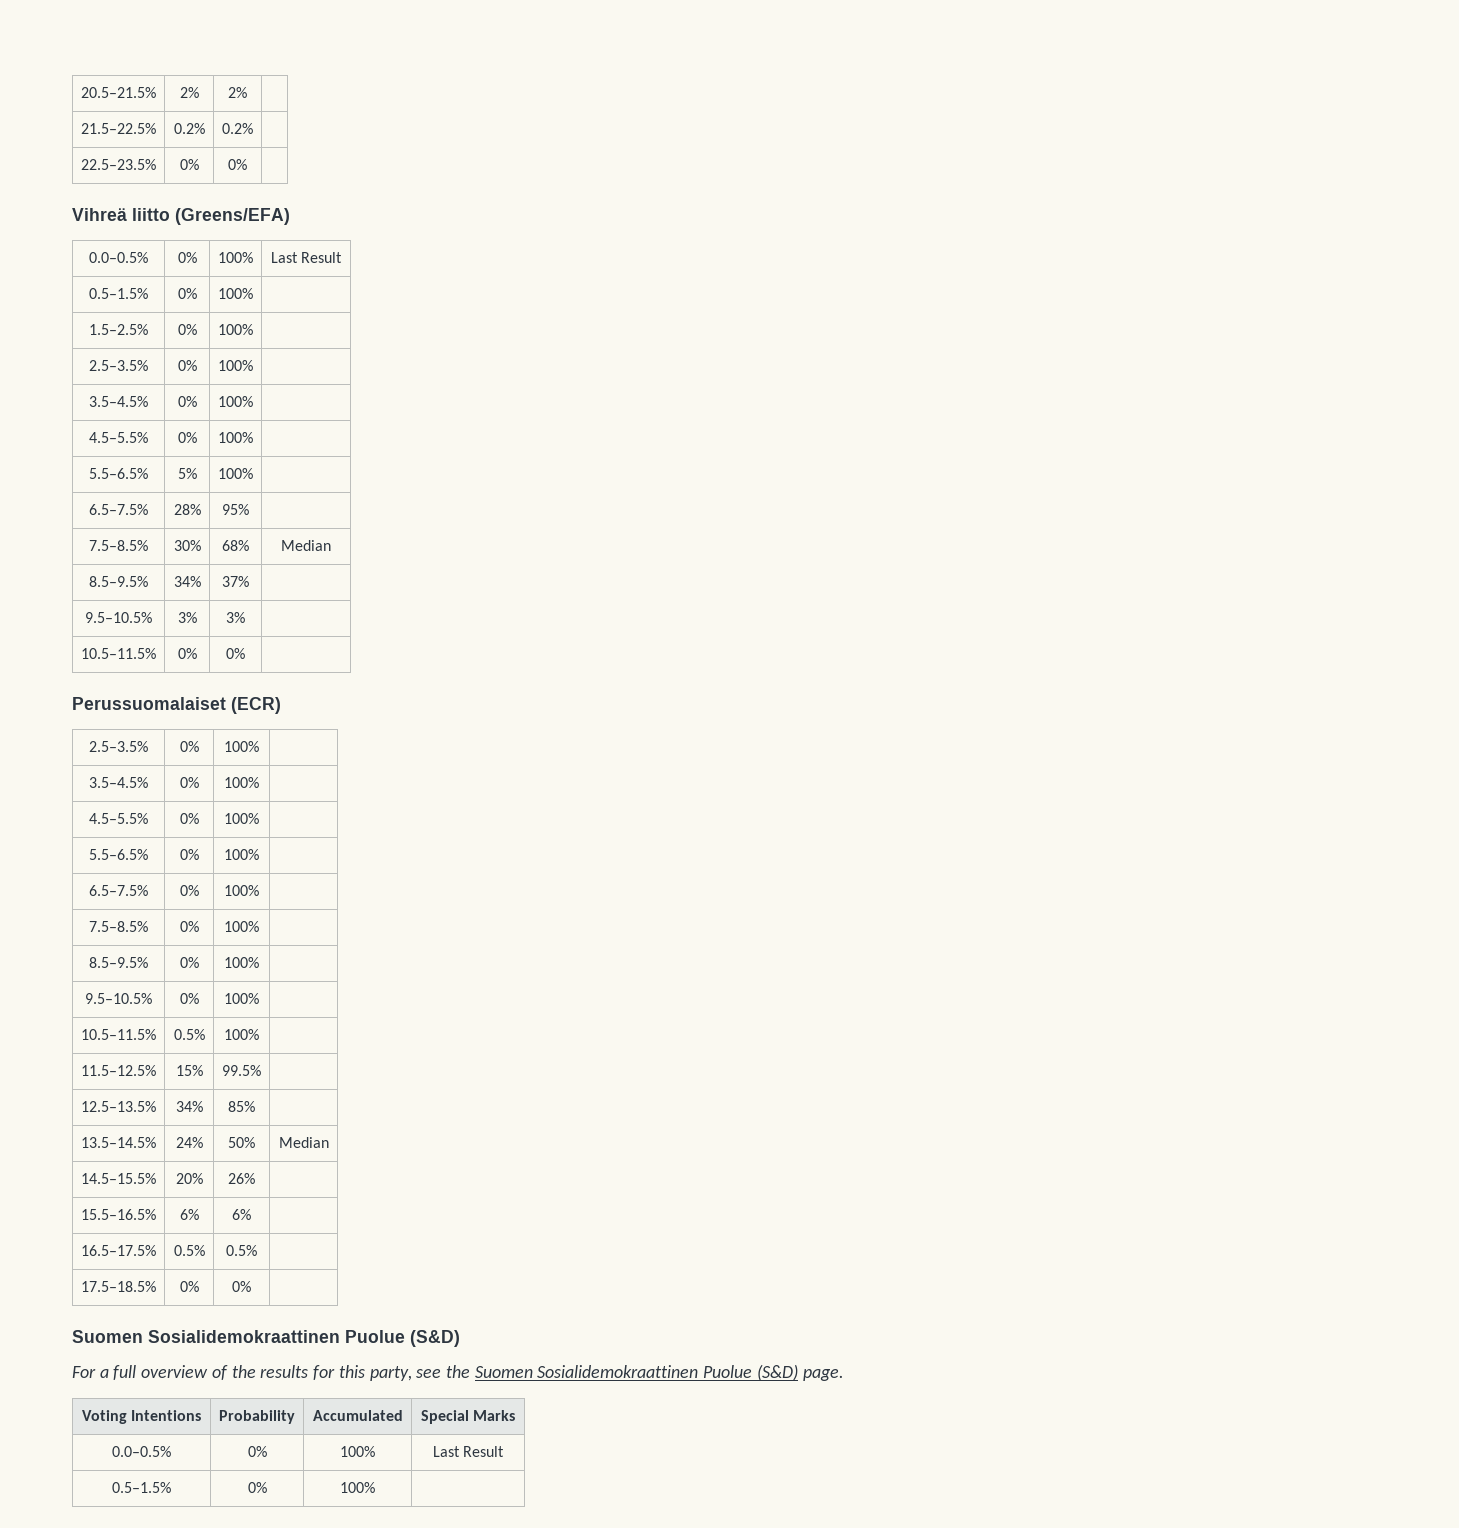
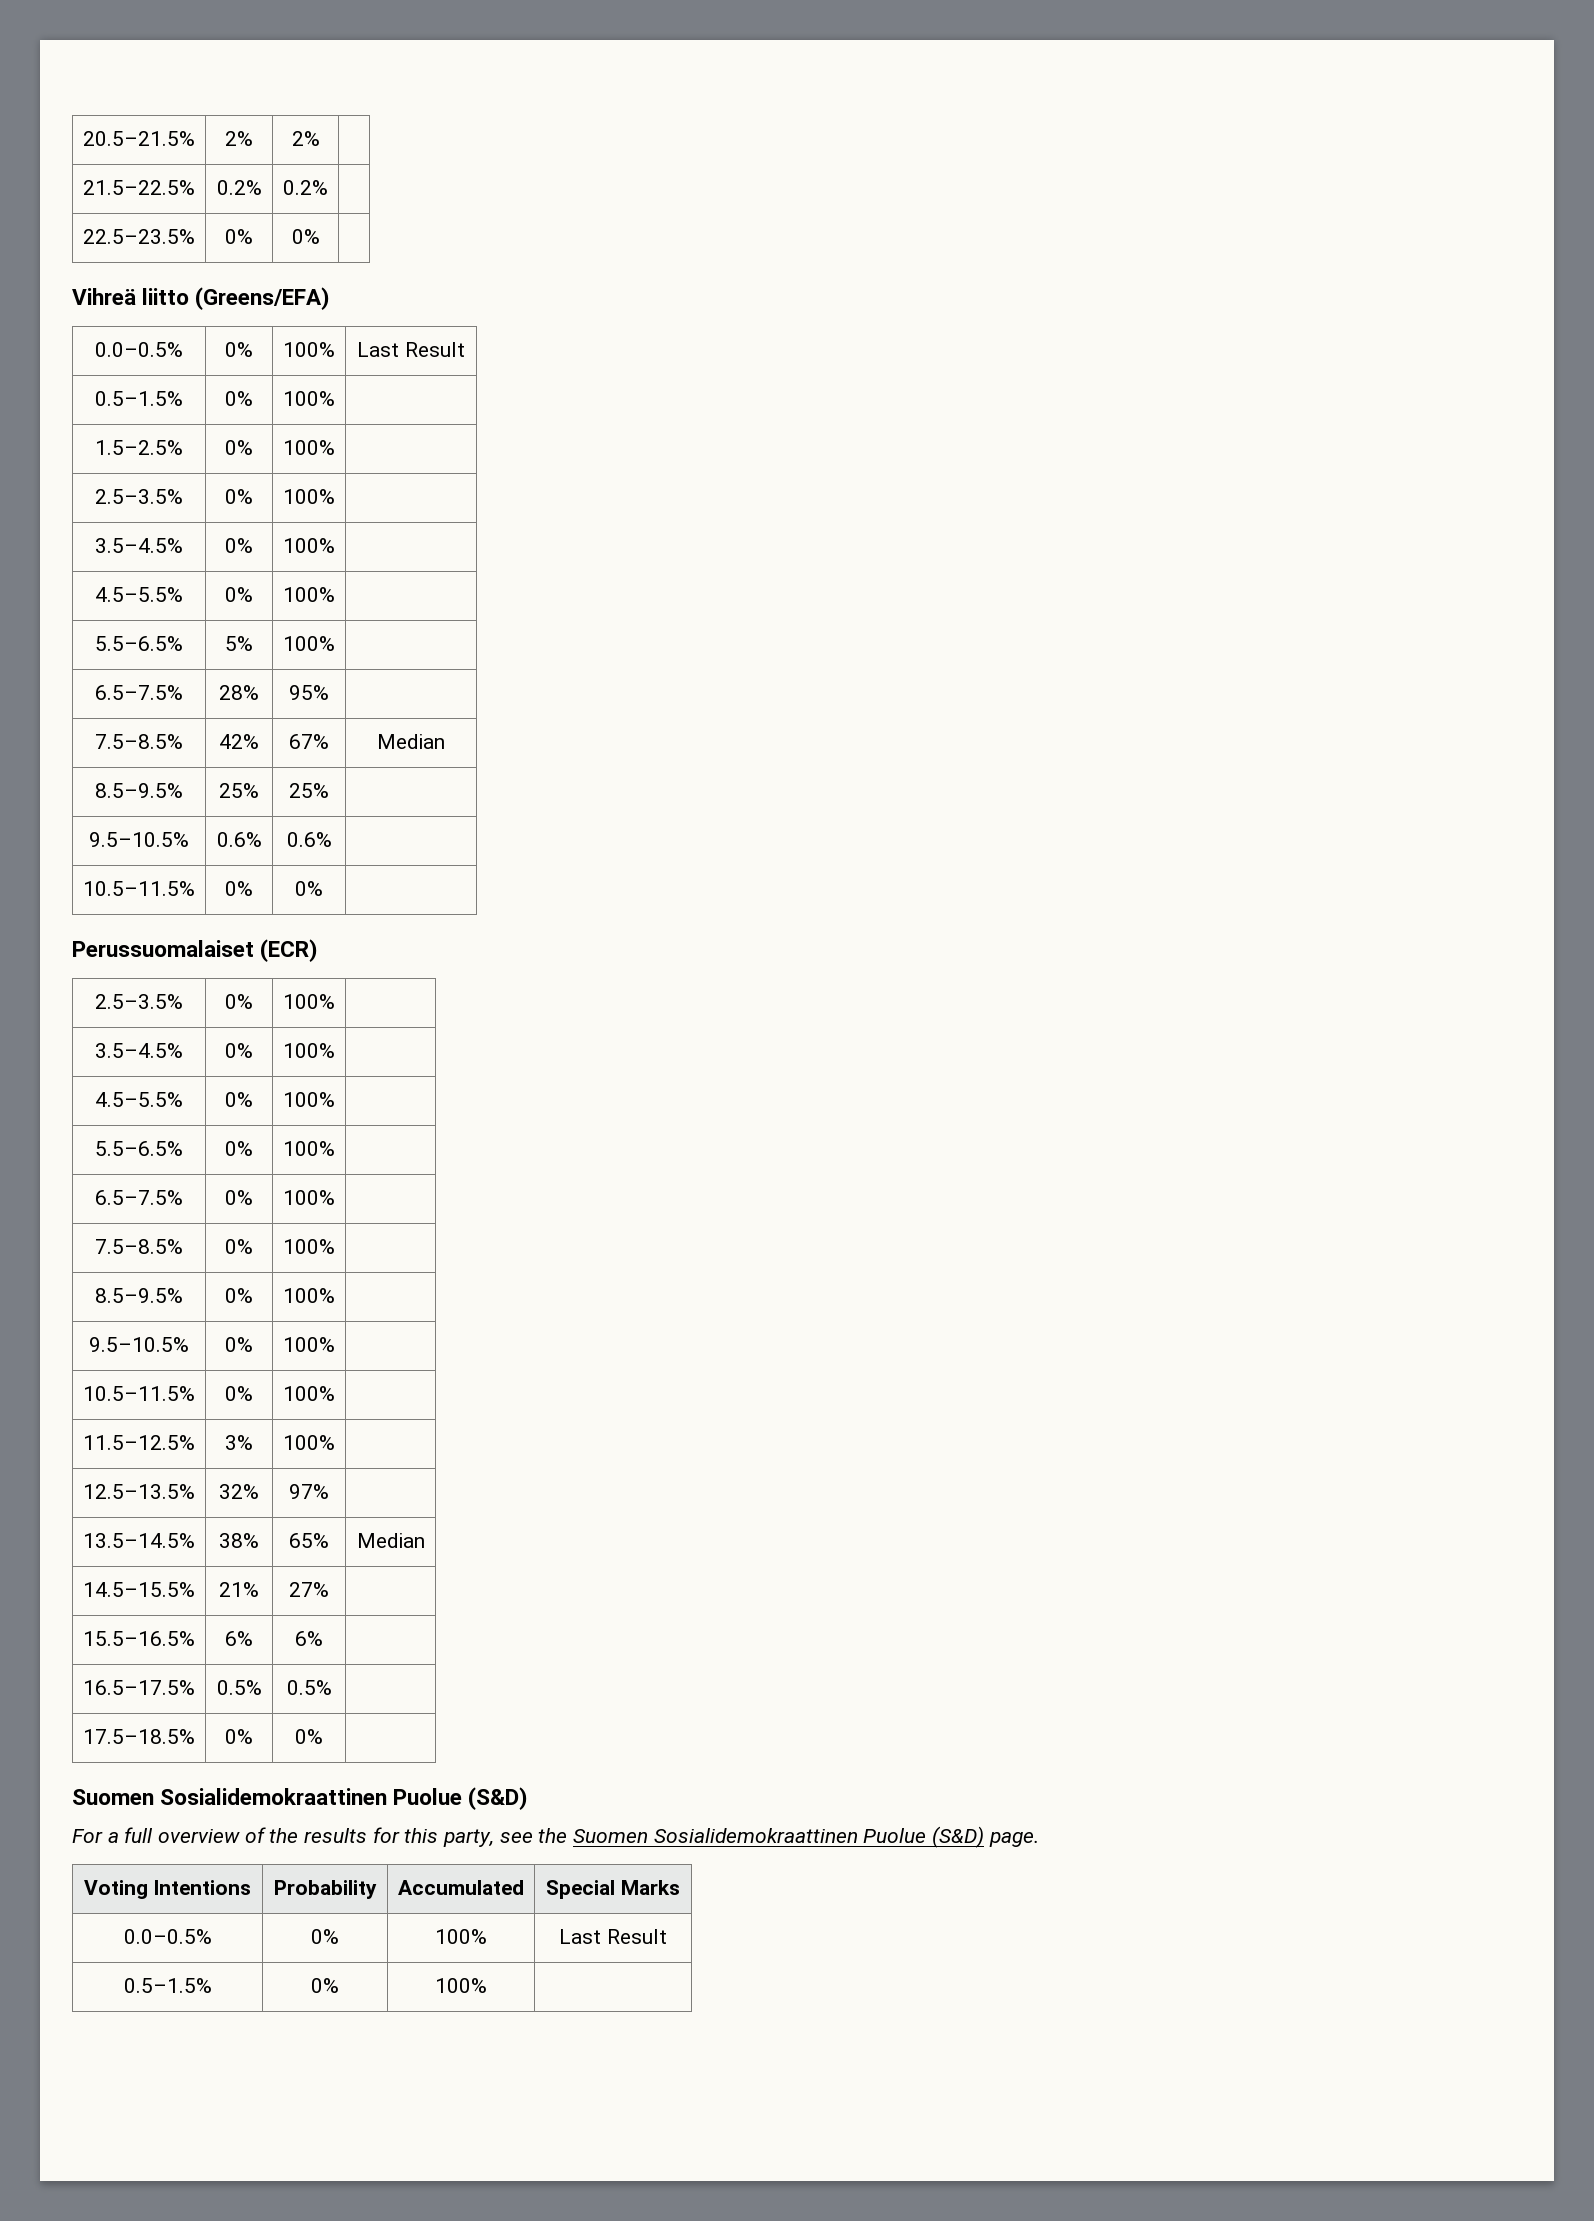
[173,540,201,551] [222,540,249,551] 30% | 68% -> [219,734,259,749] [289,734,329,749] 42% | 67%
[173,576,201,587] [222,576,249,587] [85,612,152,623] [177,612,197,623] [226,612,245,623] 34% | 37% | // 9.5–10.5% | 3% | 3% -> [219,783,259,798] [289,783,329,798] [89,832,189,847] [216,832,262,847] [286,832,332,847] 25% | 25% | // 9.5–10.5% | 0.6% | 0.6%
[173,1029,205,1040] 0.5% -> [225,1386,253,1401] 0%
[175,1065,203,1076] [222,1065,261,1076] 15% | 99.5% -> [225,1435,253,1450] [283,1435,335,1450] 3% | 100%
[175,1101,203,1112] [228,1101,255,1112] 34% | 85% -> [219,1484,259,1499] [289,1484,329,1499] 32% | 97%
[175,1137,203,1148] [228,1137,255,1148] 24% | 50% -> [219,1533,259,1548] [289,1533,329,1548] 38% | 65%
[175,1173,203,1184] [228,1173,255,1184] 20% | 26% -> [219,1582,259,1597] [289,1582,329,1597] 21% | 27%

